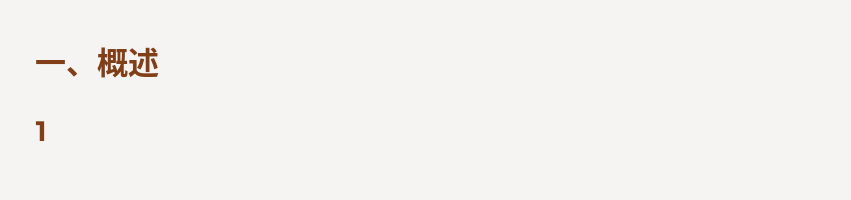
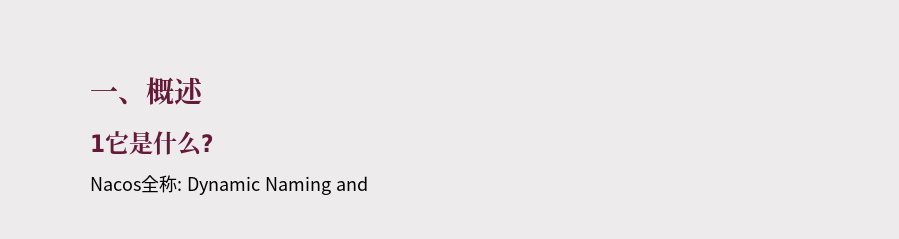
(47, 131) none -> [105,131,214,157] [90,175,368,195] 它是什么? // Nacos全称: Dynamic Naming and

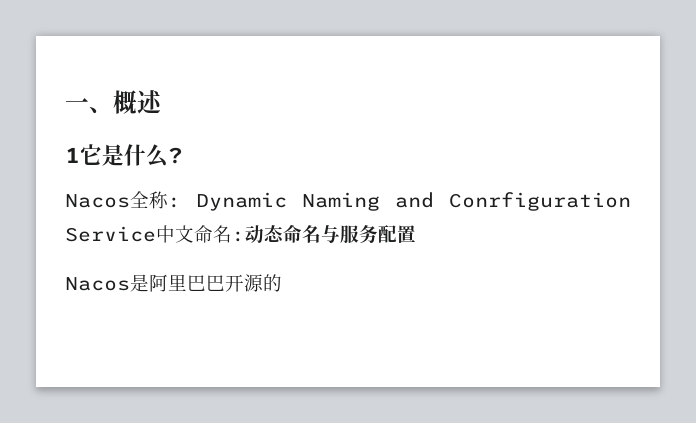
(368, 183) none -> [449,192,631,211] [65,224,416,244] [65,274,282,292] Conrfiguration Service中文命名:动态命名与服务配置 // Nacos是阿里巴巴开源的

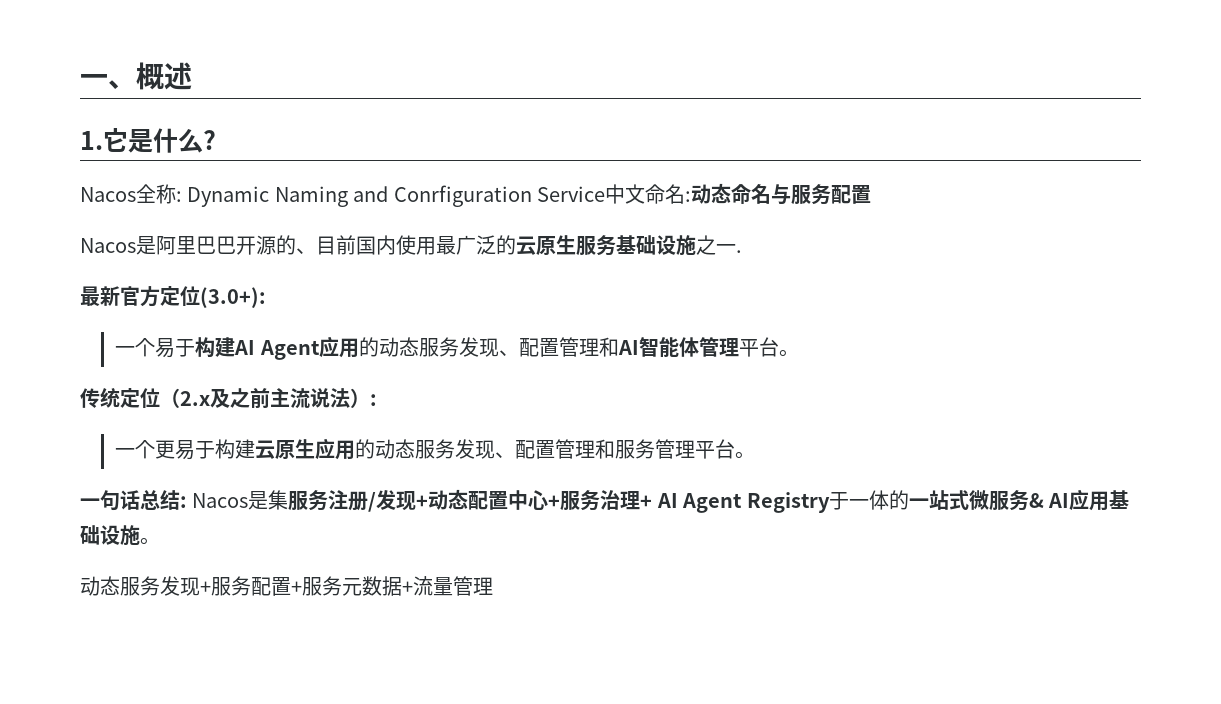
[65,147,80,163] 1 -> [80,131,103,150] 1.
(282, 283) none -> [296,235,742,256] [80,286,266,308] [115,336,799,360] [80,387,377,409] [115,438,756,460] [80,489,1129,513] [80,525,160,545] [80,576,493,596] 、目前国内使用最广泛的云原生服务基础设施之一. // 最新官方定位(3.0+): // 一个易于构建AI Agent应用的动态服务发现、配置管理和AI智能体管理平台。 // 传统定位（2.x及之前主流说法）: // 一个更易于构建云原生应用的动态服务发现、配置管理和服务管理平台。 // 一句话总结: Nacos是集服务注册/发现+动态配置中心+服务治理+ AI Agent Registry于一体的一站式微服务& AI应用基础设施。 // 动态服务发现+服务配置+服务元数据+流量管理

